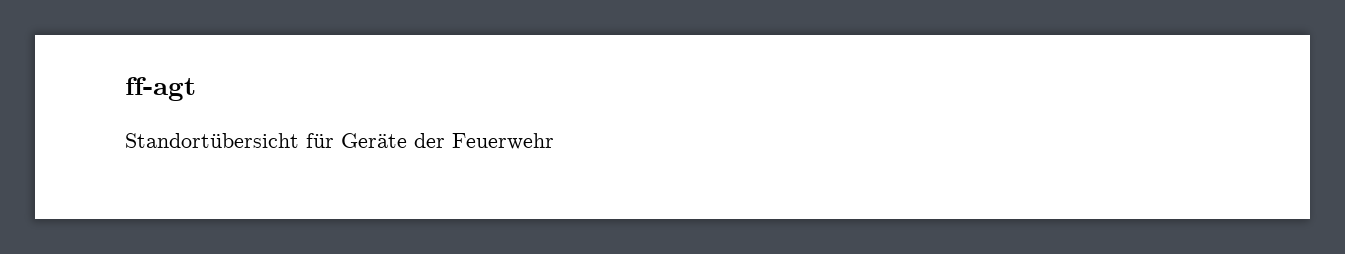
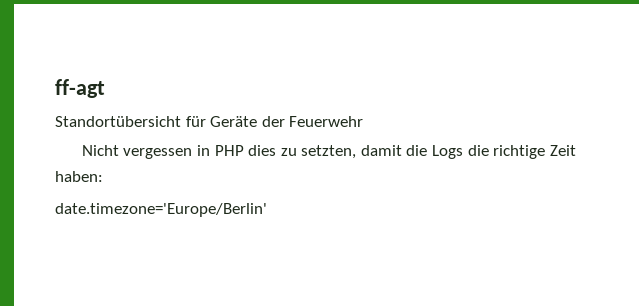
(554, 141) none -> [81,145,576,159] [55,171,103,182] [55,203,267,217] // Nicht vergessen in PHP dies zu setzten, damit die Logs die richtige Zeit haben: // date.timezone='Europe/Berlin'

